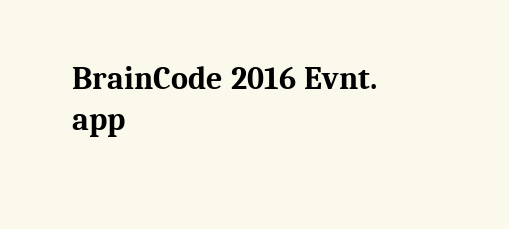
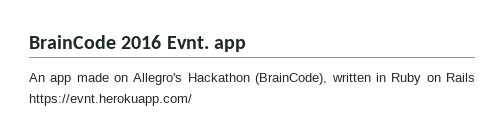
(125, 125) none -> [29,73,476,85] [29,94,192,106] // An app made on Allegro's Hackathon (BrainCode), written in Ruby on Rails https://evnt.herokuapp.com/

